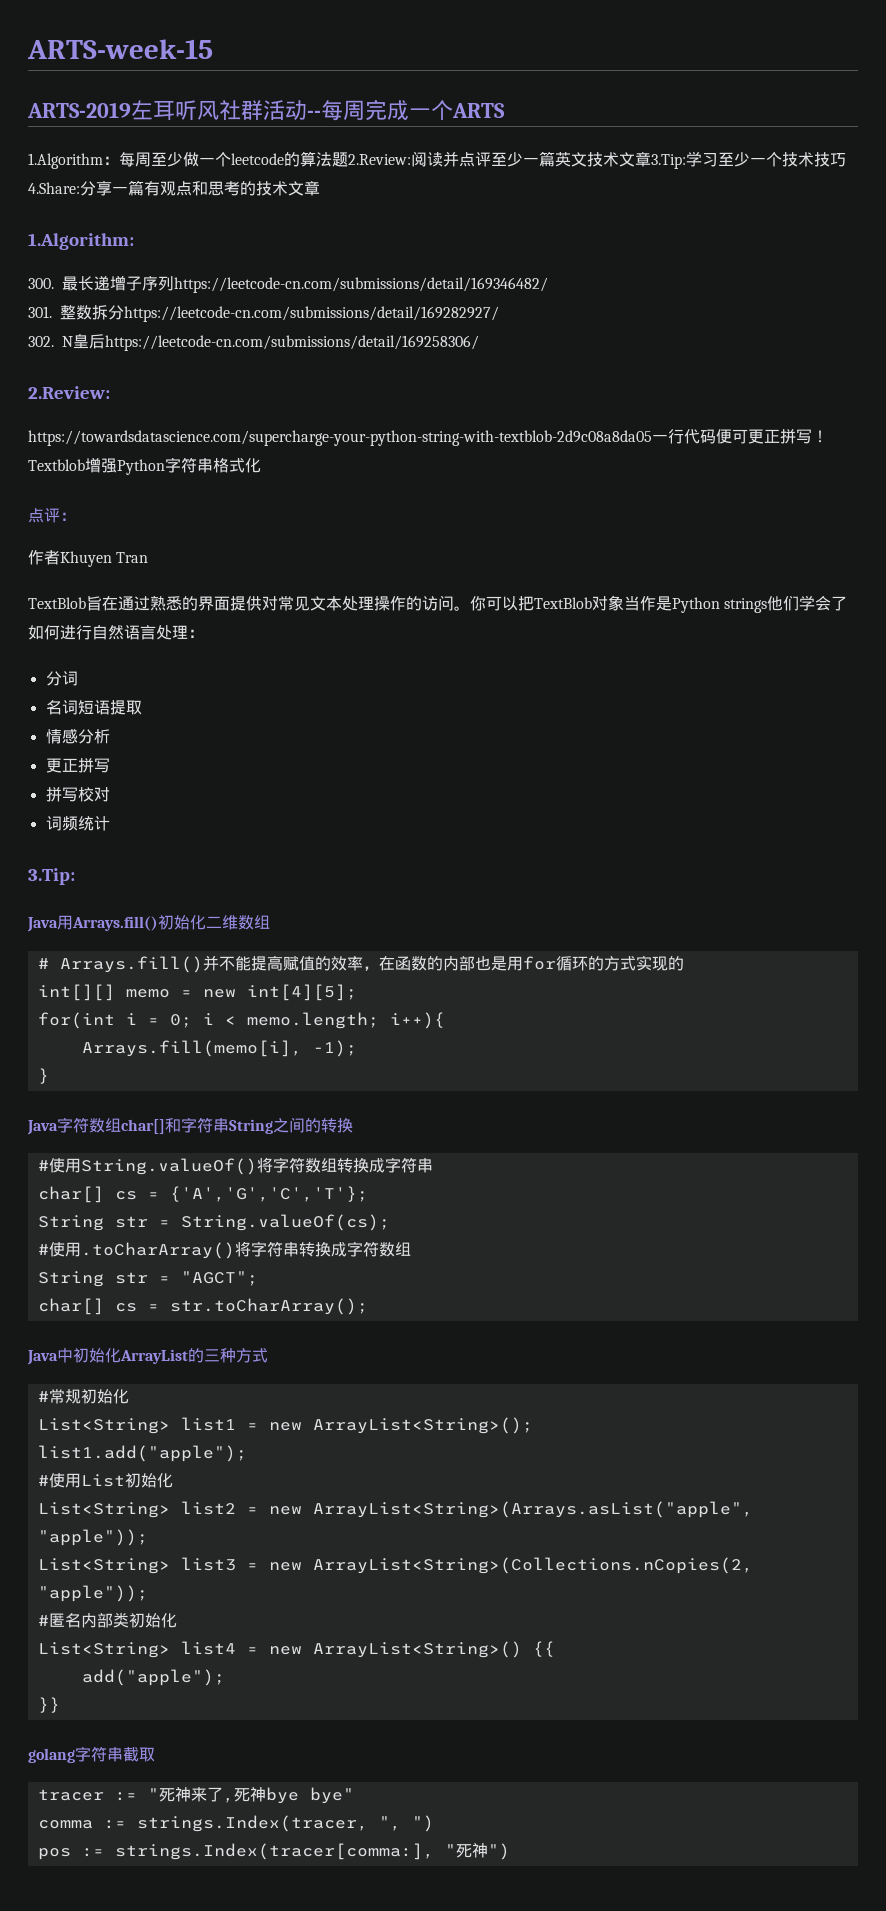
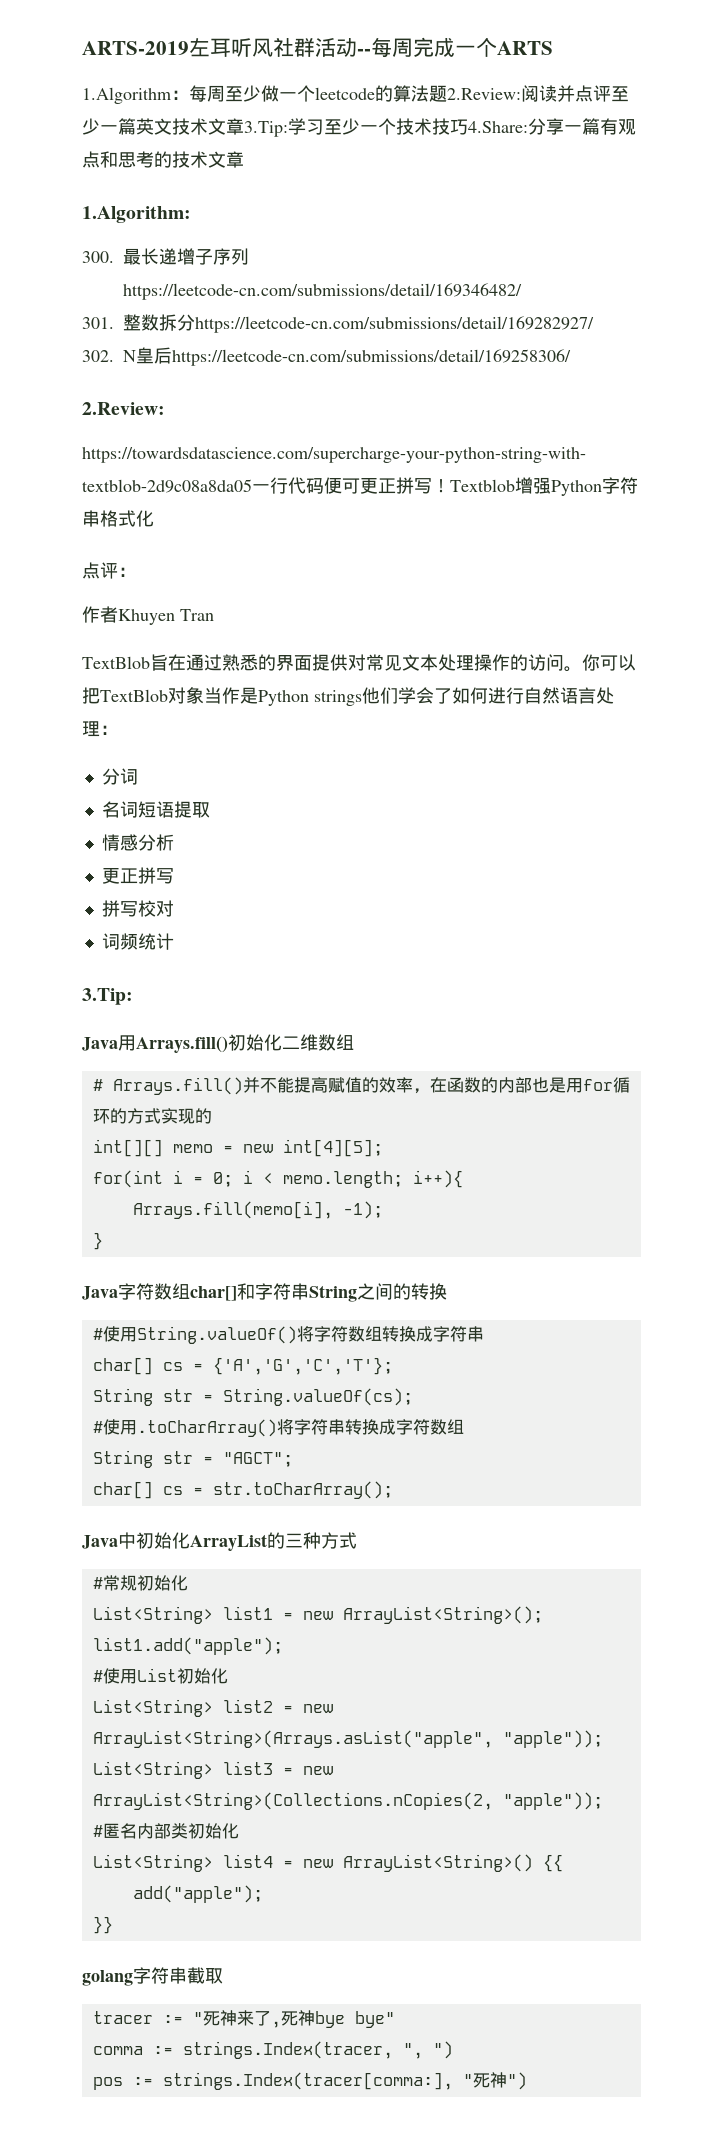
[27,39,213,59] ARTS-week-15 // -> (82, 48) none

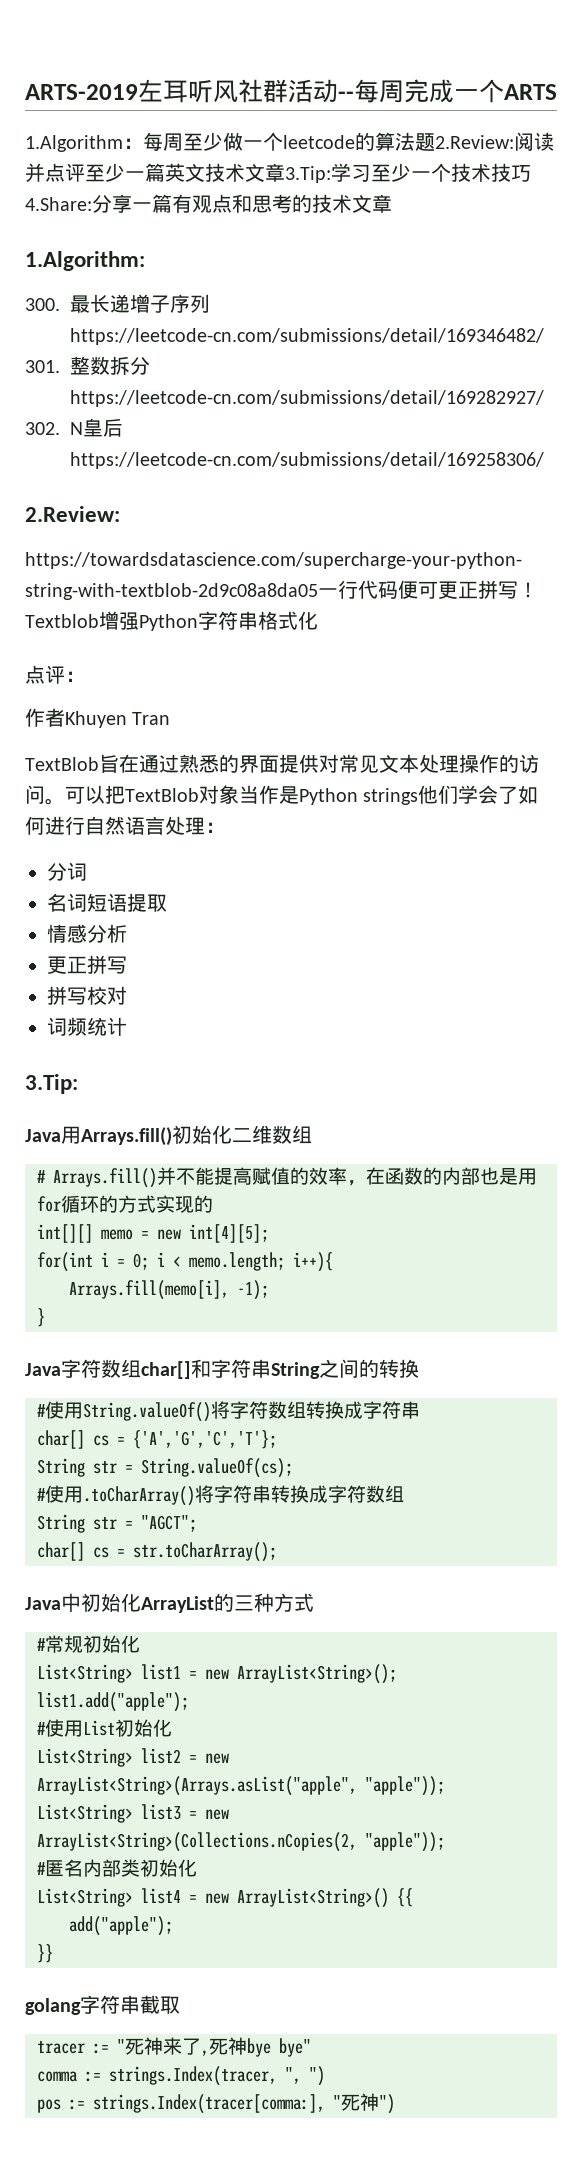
[582,654,600,671] 你 -> (65, 801) none

